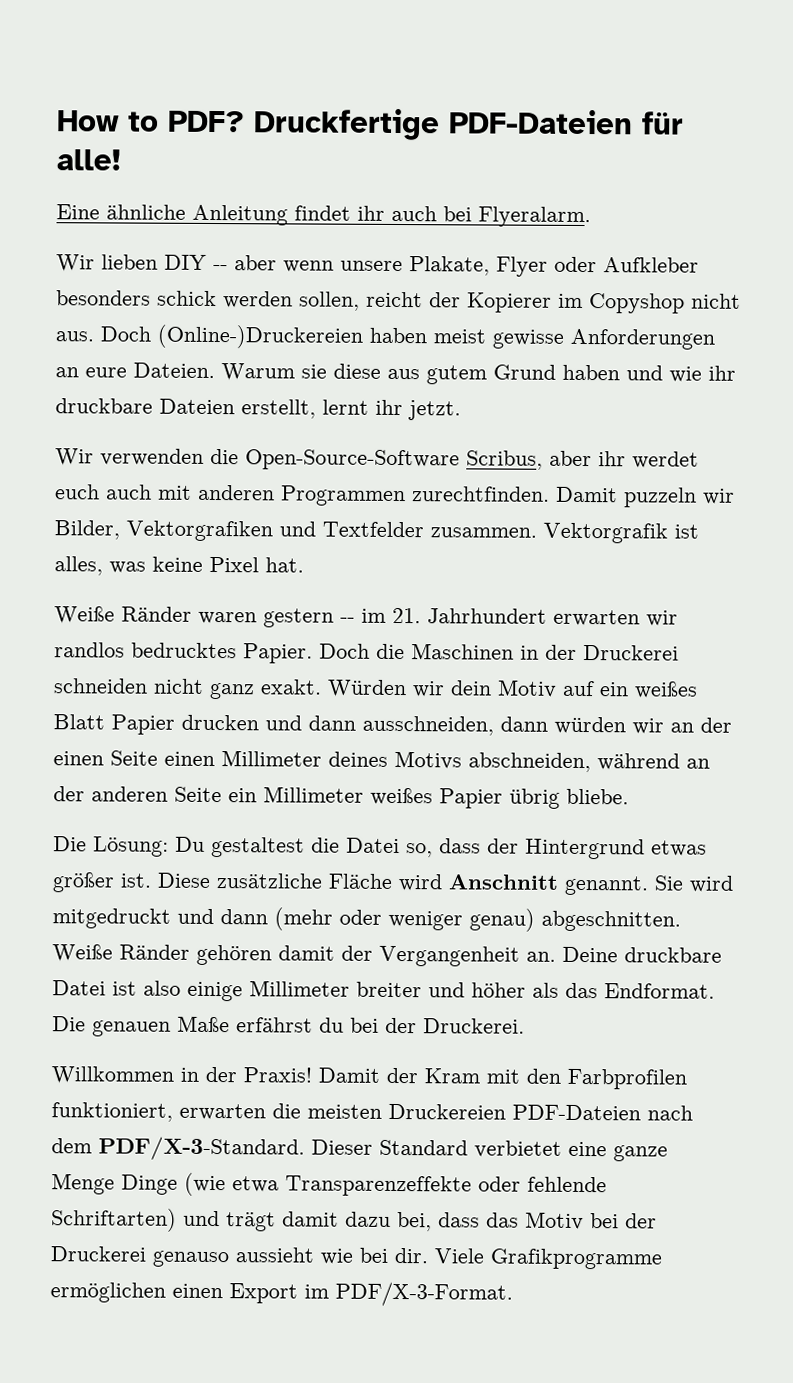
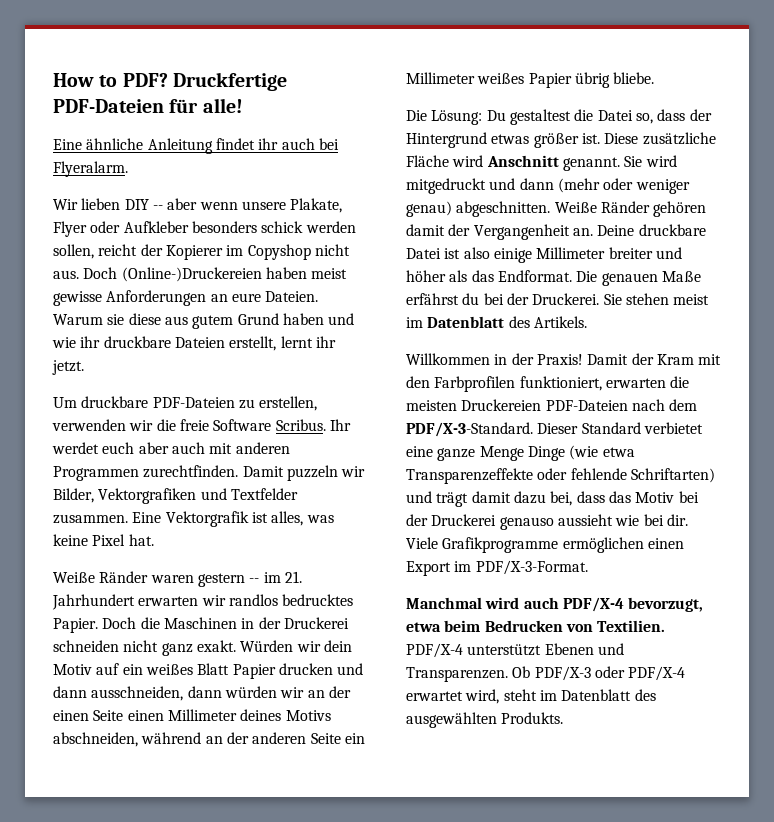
[55,448,626,471] Wir verwenden die Open-Source-Software Scribus, aber ihr -> [53,396,318,411] [52,419,351,431] Um druckbare PDF-Dateien zu erstellen, verwenden wir die freie Software Scribus. Ihr
(100, 492) none -> [138,442,169,454] aber
(537, 532) none -> [132,512,162,523] Eine
(525, 1026) none -> [603,293,710,305] [406,316,587,328] Sie stehen meist im Datenblatt des Artikels.
(513, 1294) none -> [406,597,704,612] [406,620,666,632] [406,643,624,658] [406,666,686,682] [406,689,656,704] [406,712,564,728] // Manchmal wird auch PDF/X-4 bevorzugt, etwa beim Bedrucken von Textilien. PDF/X-4 unterstützt Ebenen und Transparenzen. Ob PDF/X-3 oder PDF/X-4 erwartet wird, steht im Datenblatt des ausgewählten Produkts.

